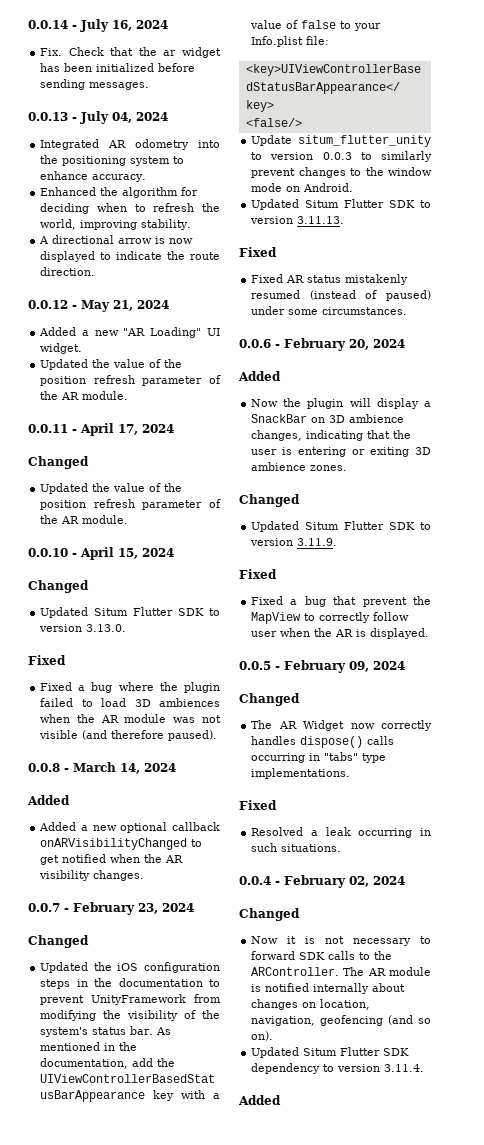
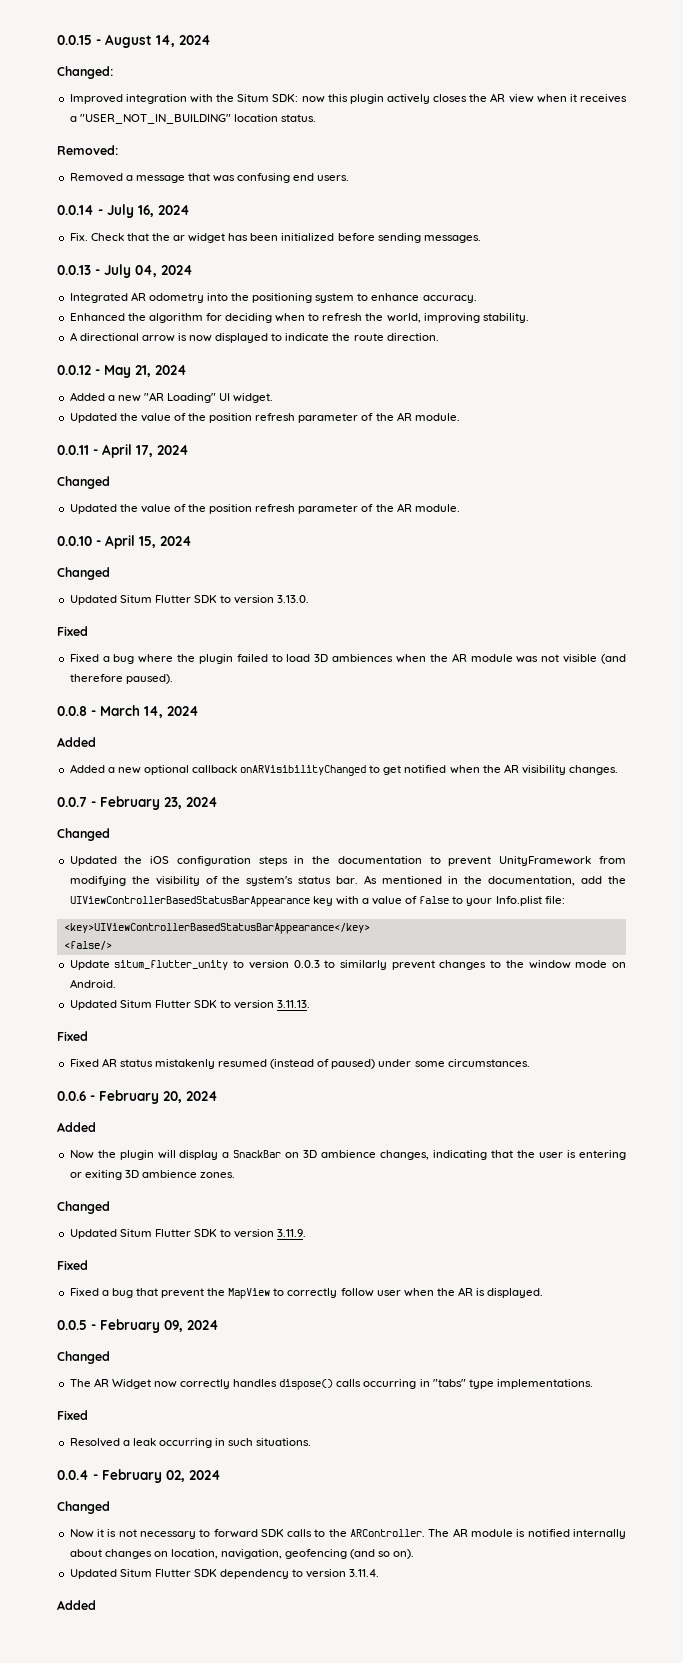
(28, 24) none -> [57,34,211,48] [57,66,113,79] [69,93,628,104] [69,114,316,124] [57,145,118,155] [69,173,350,183] 0.0.15 - August 14, 2024 // Changed: // Improved integration with the Situm SDK: now this plugin actively closes the AR view when it receives a "USER_NOT_IN_BUILDING" location status. // Removed: // Removed a message that was confusing end users. //

